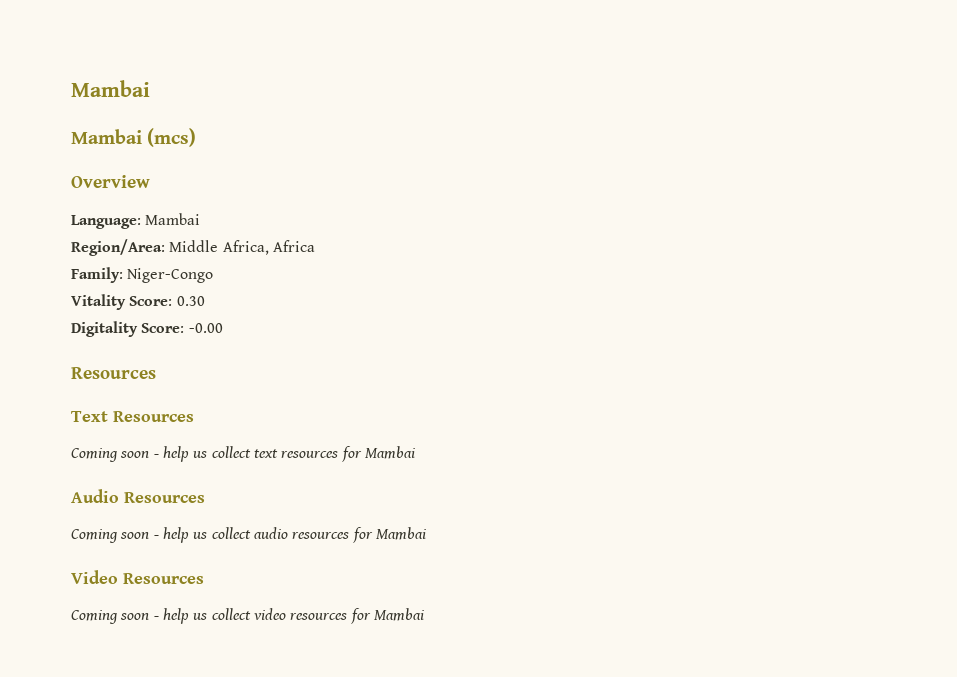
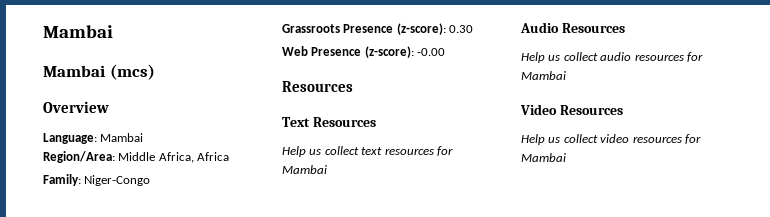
[71,294,205,310] [71,321,185,337] Vitality Score: 0.30 // Digitality Score: -> [282,23,474,35] [282,46,414,58] Grassroots Presence (z-score): 0.30 // Web Presence (z-score):
[71,446,189,462] Coming soon - help -> [282,146,306,157] Help
[71,527,189,543] Coming soon - help -> [521,52,545,63] Help
[71,608,189,624] Coming soon - help -> [521,134,545,145] Help

